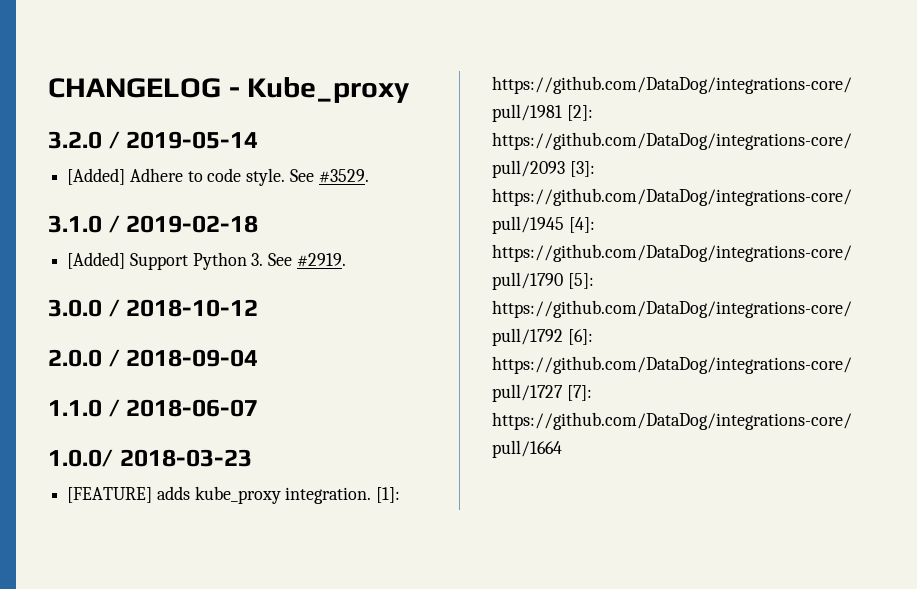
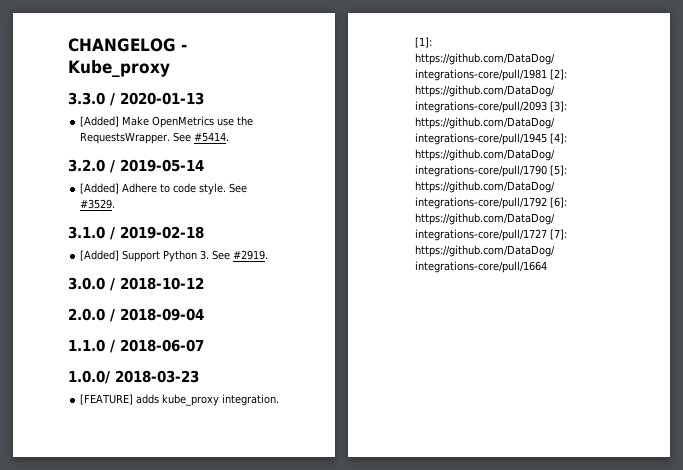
(410, 90) none -> [68,92,204,106] [80,116,254,128] [80,132,230,144] // 3.3.0 / 2020-01-13 // [Added] Make OpenMetrics use the RequestsWrapper. See #5414.

